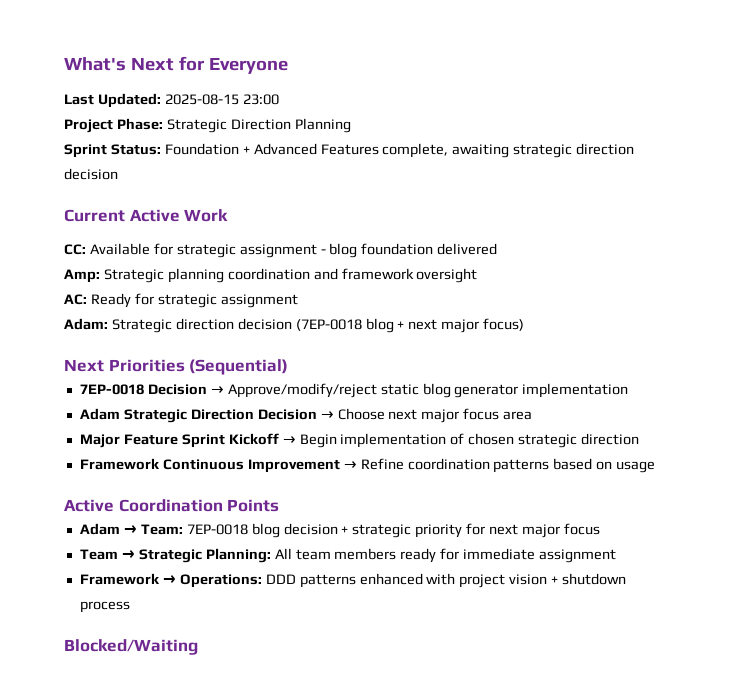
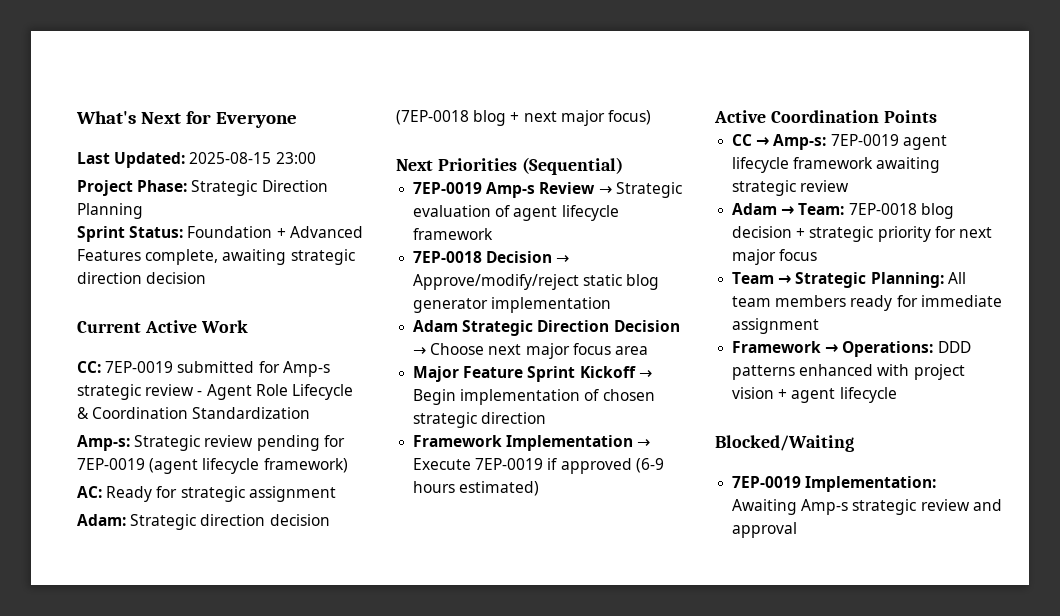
[89,243,498,258] [64,268,478,283] Available for strategic assignment - blog foundation delivered // Amp: Strategic planning coordination and framework oversight -> [105,361,330,377] [77,384,353,400] [77,407,311,419] [77,435,345,451] [77,458,348,474] 7EP-0019 submitted for Amp-s strategic review - Agent Role Lifecycle & Coordination Standardization // Amp-s: Strategic review pending for 7EP-0019 (agent lifecycle framework)
(289, 367) none -> [413,182,682,198] [413,205,619,221] [413,228,494,240] // 7EP-0019 Amp-s Review → Strategic evaluation of agent lifecycle framework
[162,458,656,473] [64,499,280,512] Continuous Improvement → Refine coordination patterns based on usage // Active Coordination Points -> [506,435,651,451] [413,458,664,474] [413,481,540,496] [714,110,937,123] [732,134,947,150] [732,157,941,173] [732,180,850,196] Implementation → Execute 7EP-0019 if approved (6-9 hours estimated) // Active Coordination Points // CC → Amp-s: 7EP-0019 agent lifecycle framework awaiting strategic review
[562,573,627,585] [79,601,130,613] shutdown process -> [791,387,897,403] agent lifecycle
(198, 647) none -> [732,476,937,492] [732,499,1002,515] [732,522,798,538] // 7EP-0019 Implementation: Awaiting Amp-s strategic review and approval

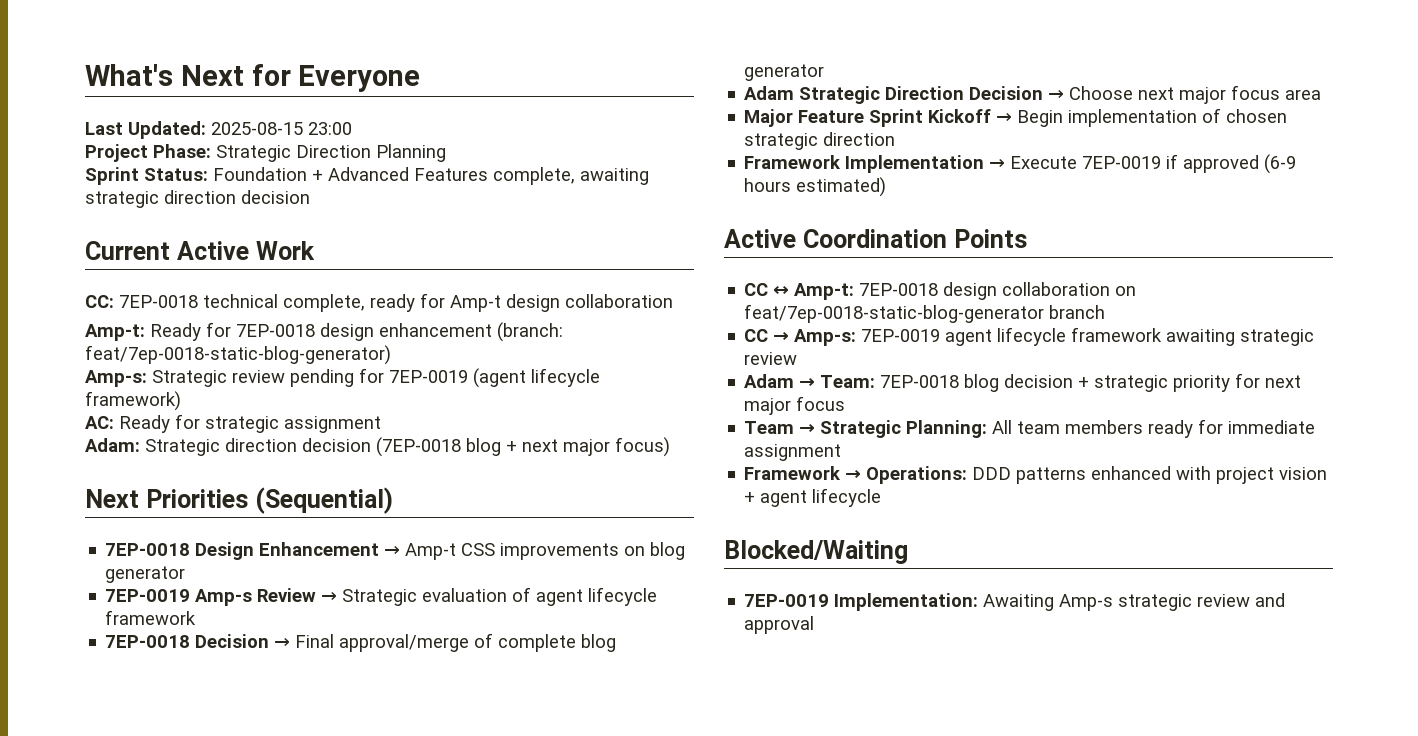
[105,361,330,377] [77,384,353,400] [77,407,311,419] 7EP-0019 submitted for Amp-s strategic review - Agent Role Lifecycle & Coordination Standardization -> [119,293,673,312] [85,322,563,342] [85,345,391,365] 7EP-0018 technical complete, ready for Amp-t design collaboration // Amp-t: Ready for 7EP-0018 design enhancement (branch: feat/7ep-0018-static-blog-generator)
(623, 166) none -> [105,542,686,560] [105,566,186,583] // 7EP-0018 Design Enhancement → Amp-t CSS improvements on blog generator
[413,274,660,290] [413,297,612,313] Approve/modify/reject static blog generator implementation -> [295,633,617,652] [744,64,825,81] Final approval/merge of complete blog generator
(937, 116) none -> [744,282,1137,300] [744,304,1106,323] // CC ↔ Amp-t: 7EP-0018 design collaboration on feat/7ep-0018-static-blog-generator branch

